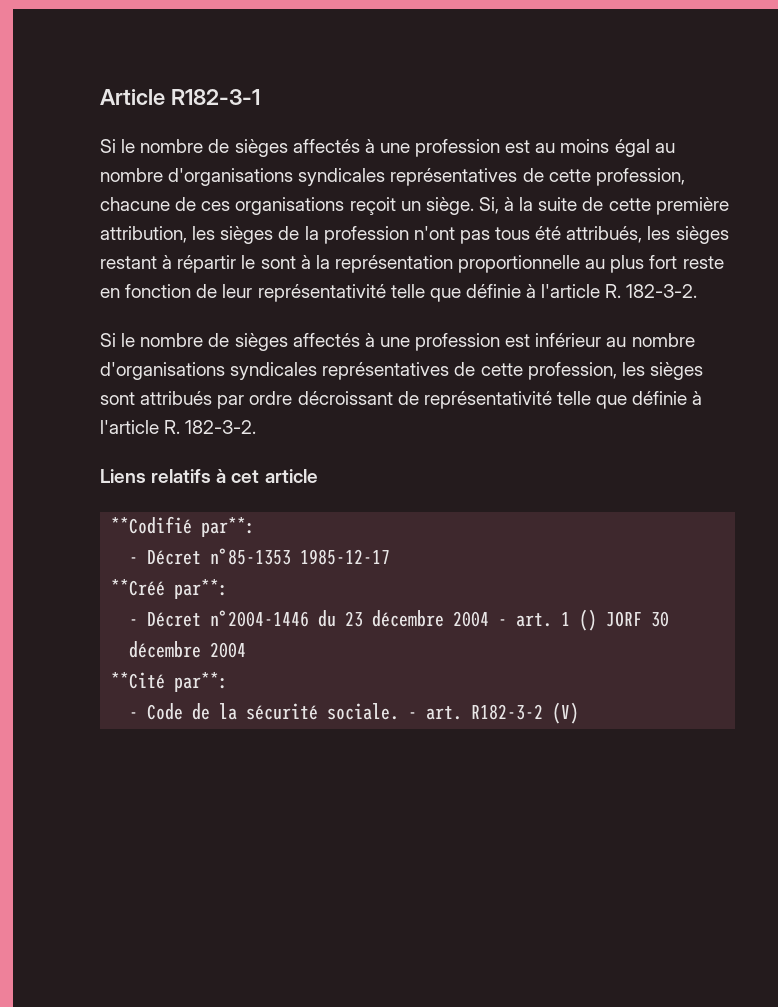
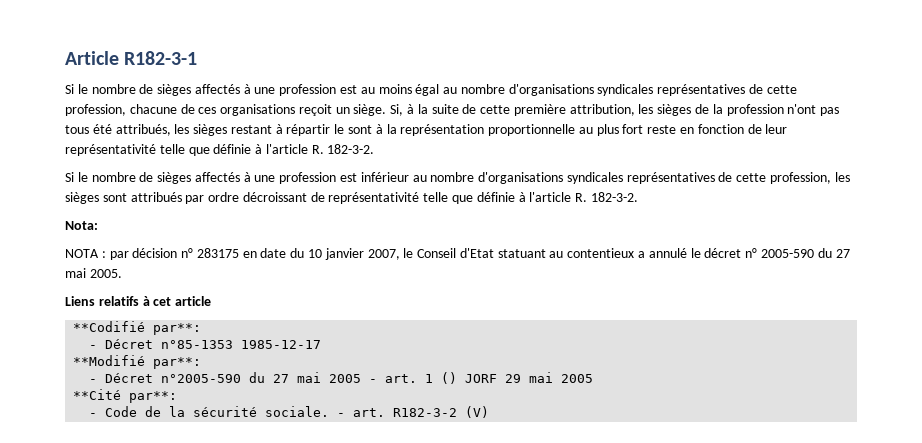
(257, 427) none -> [65,221,98,230] [65,248,850,260] [65,268,122,278] // Nota: // NOTA : par décision n° 283175 en date du 10 janvier 2007, le Conseil d'Etat statuant au contentieux a annulé le décret n° 2005-590 du 27 mai 2005.
[111,579,229,599] [129,610,490,627] **Créé par**: // - Décret n°2004-1446 du 23 décembre 2004 -> [73,355,202,369] [89,372,362,383] **Modifié par**: // - Décret n°2005-590 du 27 mai 2005
[651,611,670,627] [129,641,247,658] 30 décembre 2004 -> [505,372,594,383] 29 mai 2005

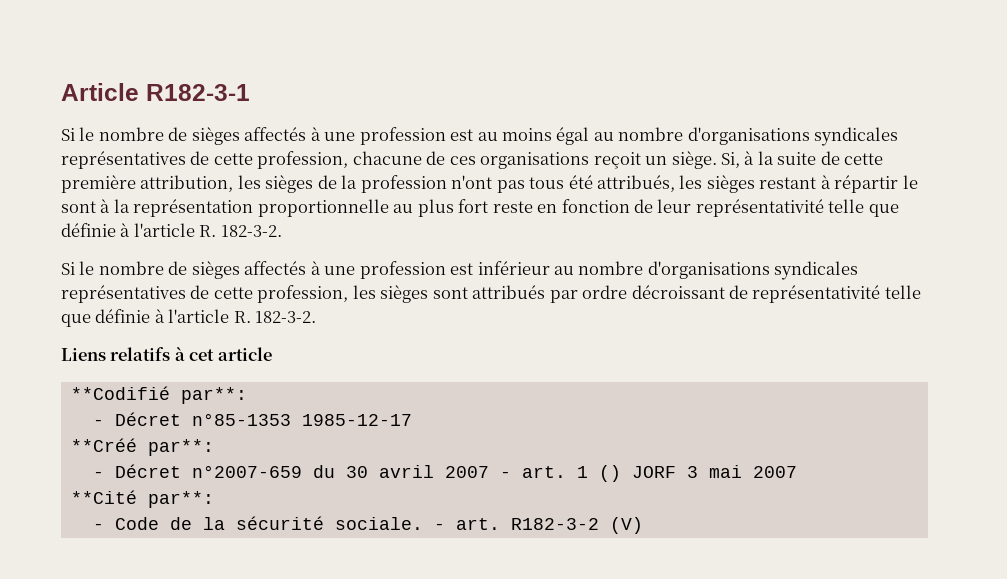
[65,221,98,230] [65,248,850,260] [65,268,122,278] // Nota: // NOTA : par décision n° 283175 en date du 10 janvier 2007, le Conseil d'Etat statuant au contentieux a annulé le décret n° 2005-590 du 27 mai 2005. -> (317, 317) none
[73,355,202,369] [89,372,362,383] **Modifié par**: // - Décret n°2005-590 du 27 mai 2005 -> [70,438,214,456] [92,464,489,478] **Créé par**: // - Décret n°2007-659 du 30 avril 2007
[505,372,594,383] 29 mai 2005 -> [686,465,797,478] 3 mai 2007

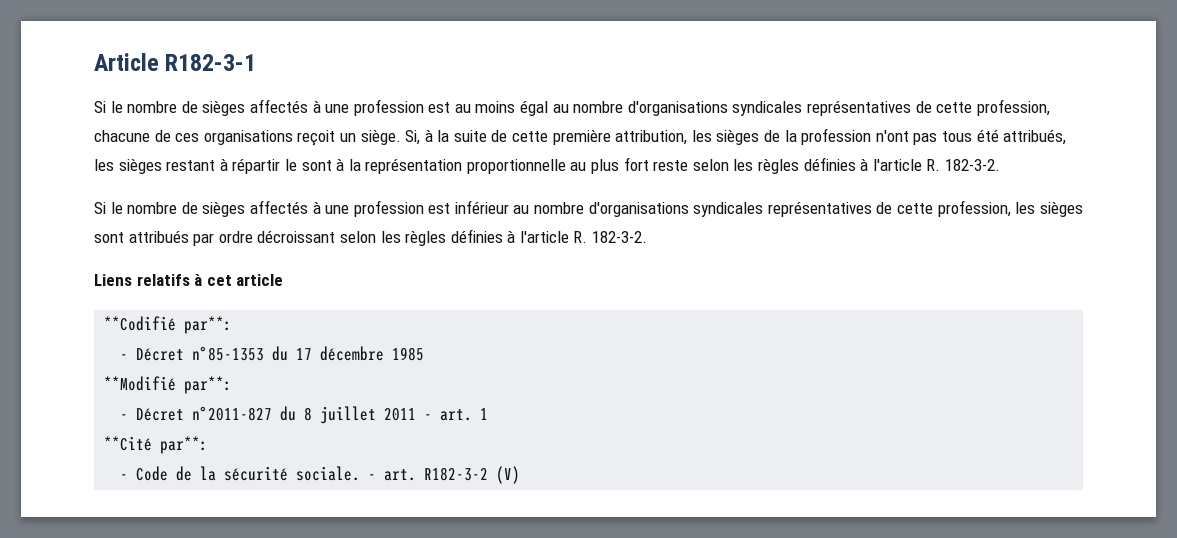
[537,199,899,217] [61,223,116,237] en fonction de leur représentativité telle que définie -> [692,157,856,174] selon les règles définies
[729,285,921,303] [61,309,151,327] de représentativité telle que définie -> [339,229,503,246] selon les règles définies
[301,414,412,426] [70,438,214,456] [92,464,797,482] 1985-12-17 // **Créé par**: // - Décret n°2007-659 du 30 avril 2007 - art. 1 () JORF 3 mai 2007 -> [272,346,425,361] [104,376,233,394] [120,406,489,424] du 17 décembre 1985 // **Modifié par**: // - Décret n°2011-827 du 8 juillet 2011 - art. 1

